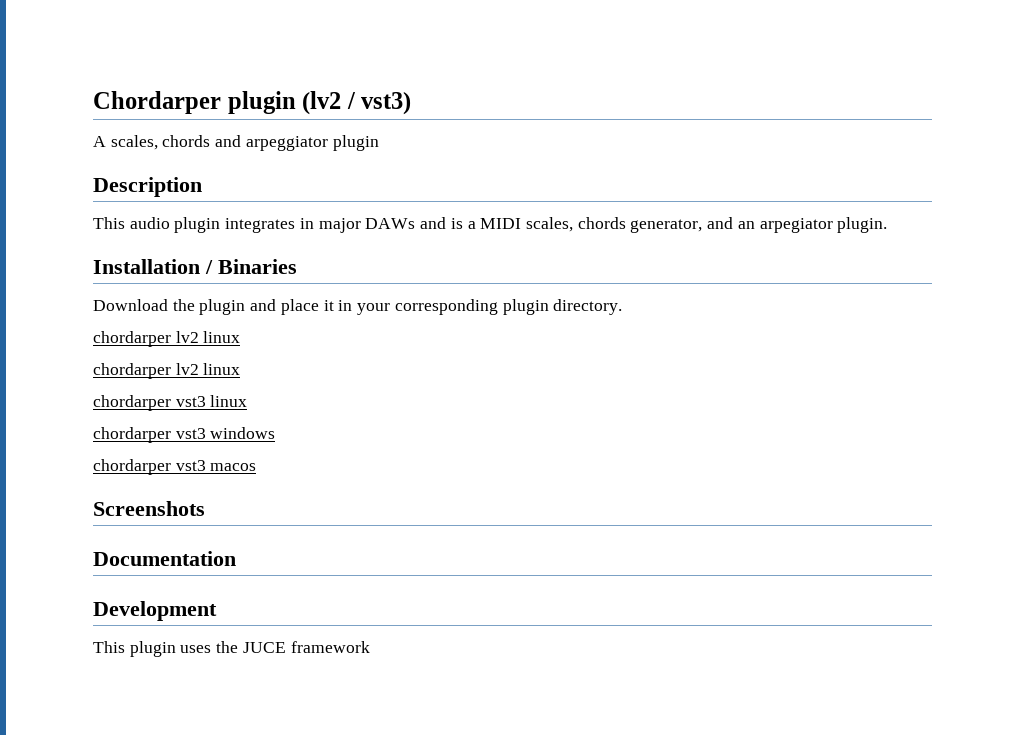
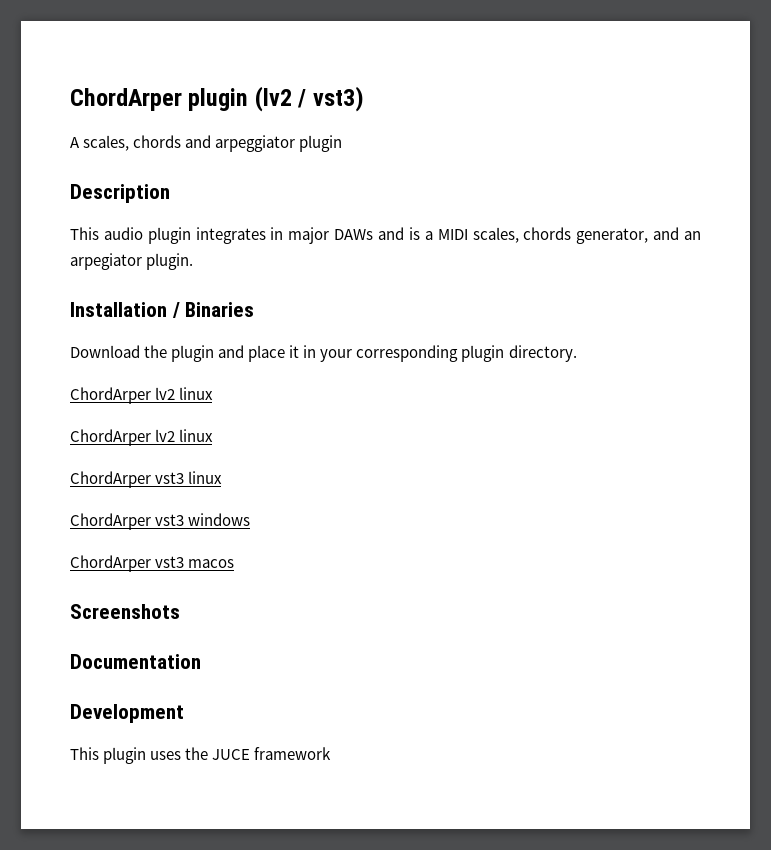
[93,91,221,114] Chordarper -> [70,88,182,111] ChordArper
[93,331,241,347] [93,363,241,379] [93,395,171,411] chordarper lv2 linux // chordarper lv2 linux // chordarper -> [70,387,214,404] [70,429,214,446] [70,471,151,488] ChordArper lv2 linux // ChordArper lv2 linux // ChordArper
[93,427,171,443] chordarper -> [70,513,151,530] ChordArper
[93,459,171,475] chordarper -> [70,555,151,572] ChordArper

